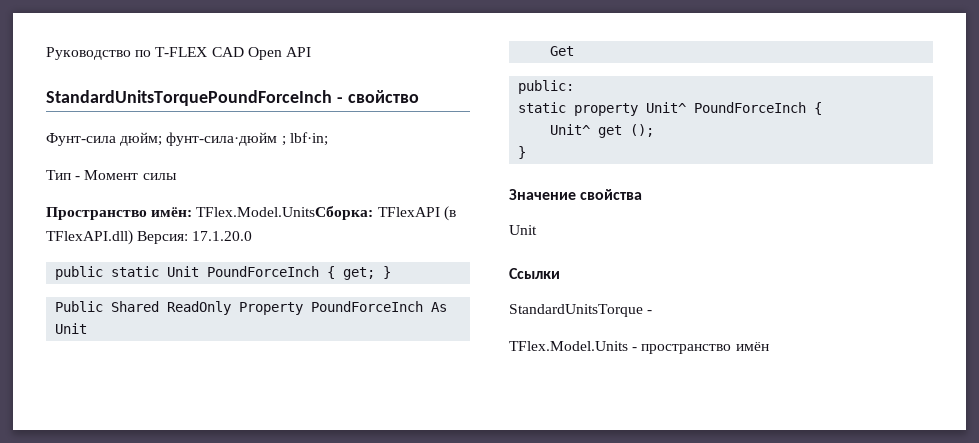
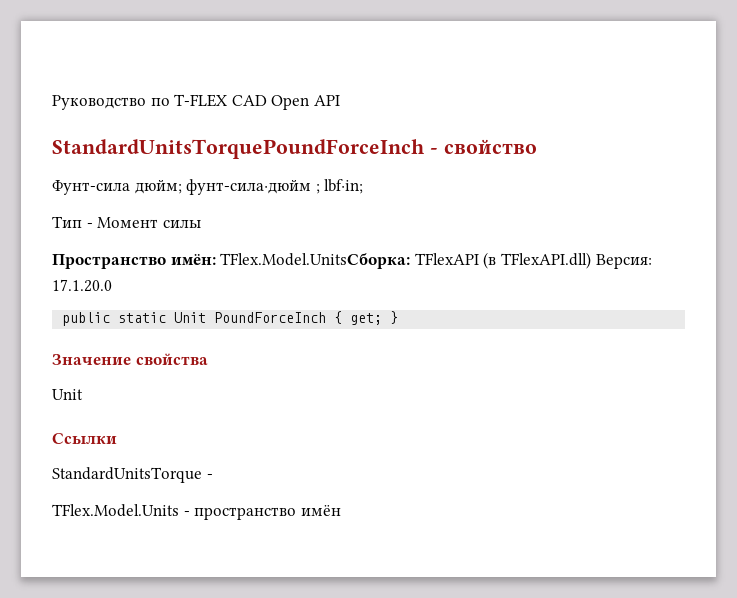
[55,301,448,315] [55,323,88,334] [550,46,575,56] [518,80,575,94] [518,102,823,116] [550,124,655,138] [518,146,527,159] // Public Shared ReadOnly Property PoundForceInch As Unit // Get // public: // static property Unit^ PoundForceInch { // Unit^ get (); // } -> (399, 317) none

